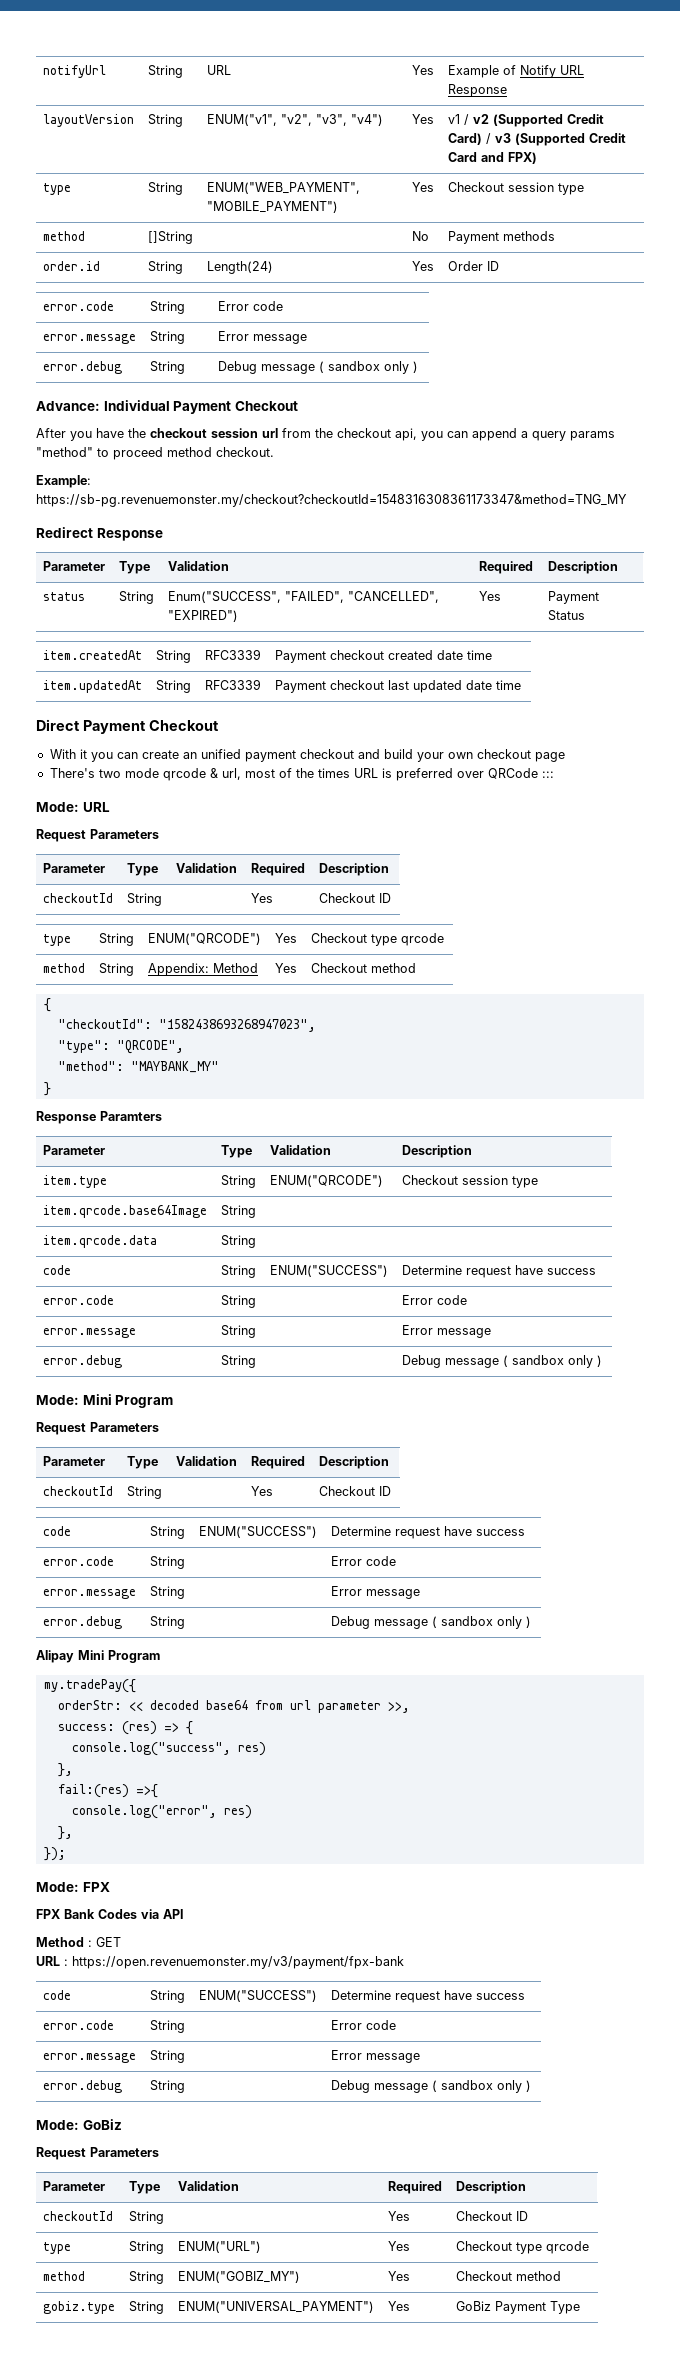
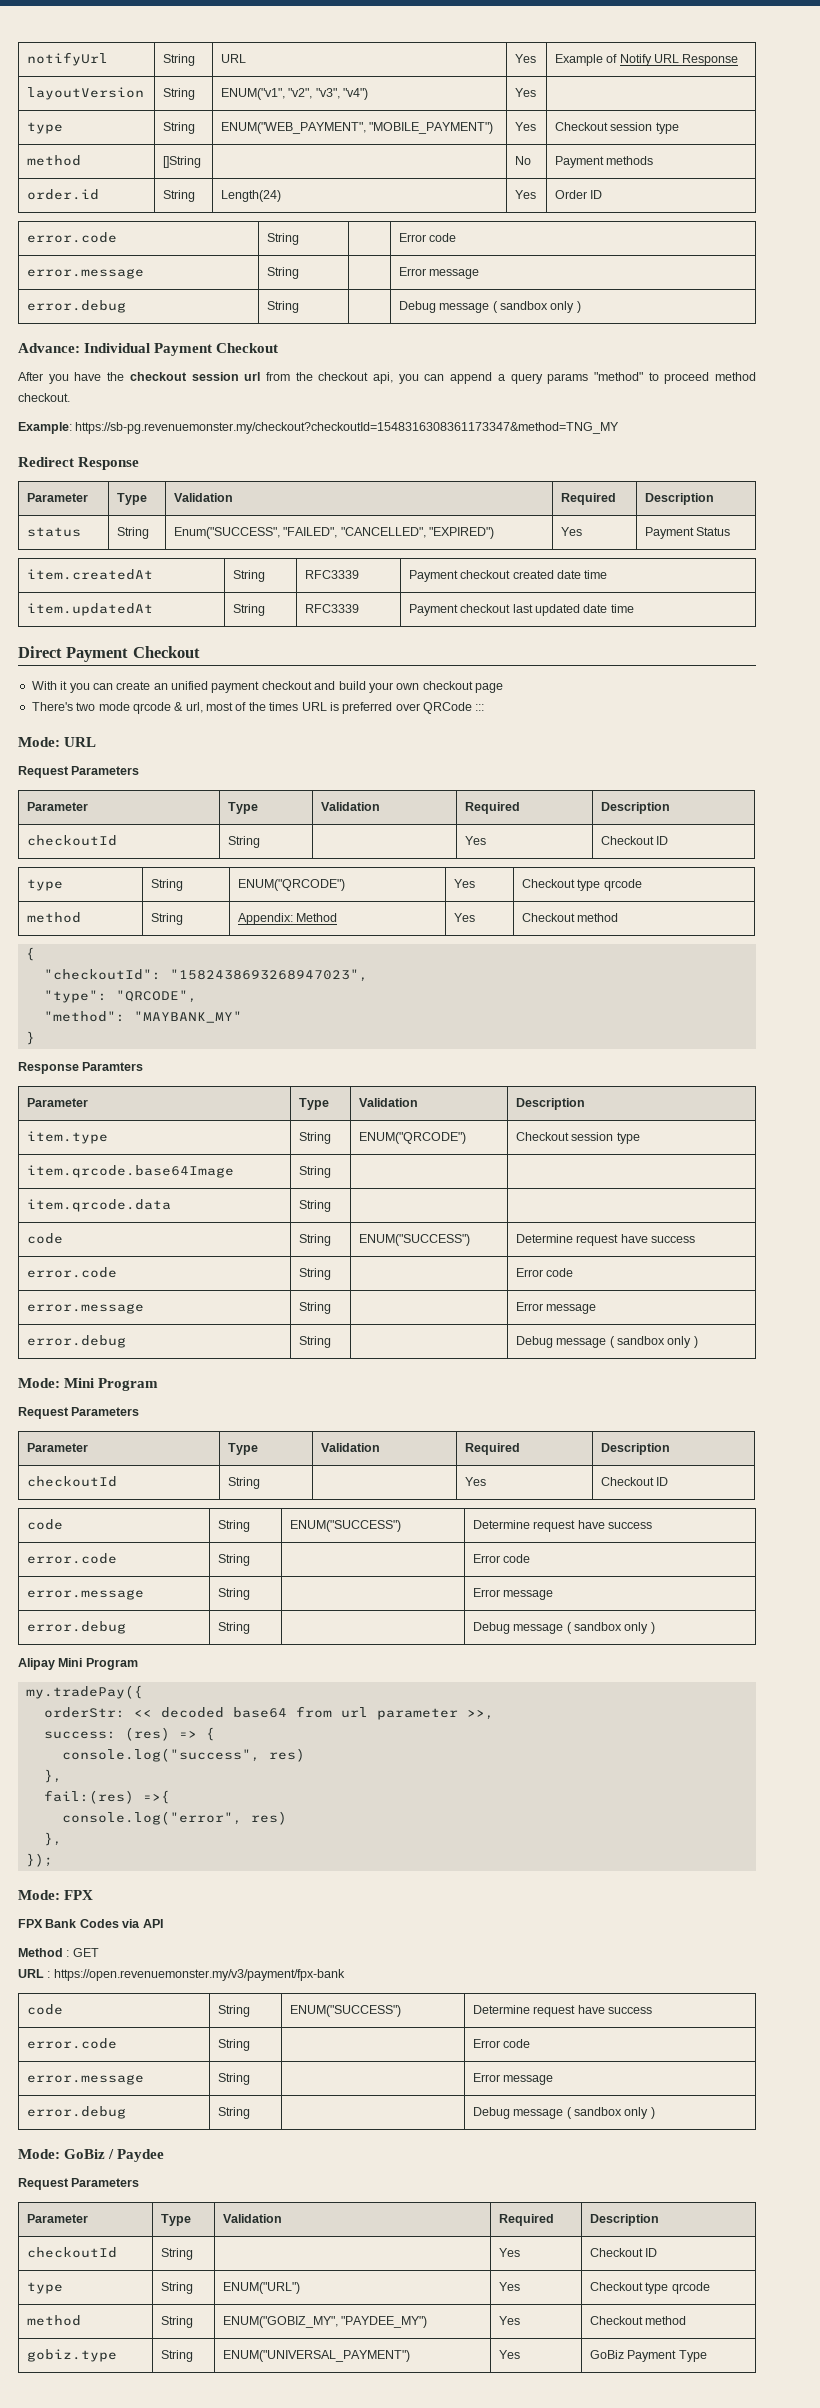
[447,114,604,127] [447,133,626,146] [447,152,537,164] v1 / v2 (Supported Credit Card) / v3 (Supported Credit Card and FPX) -> (536, 92) none
(122, 2124) none -> [108,2149,165,2162] / Paydee
[177,2271,300,2283] ENUM("GOBIZ_MY") -> [222,2316,428,2328] ENUM("GOBIZ_MY", "PAYDEE_MY")

